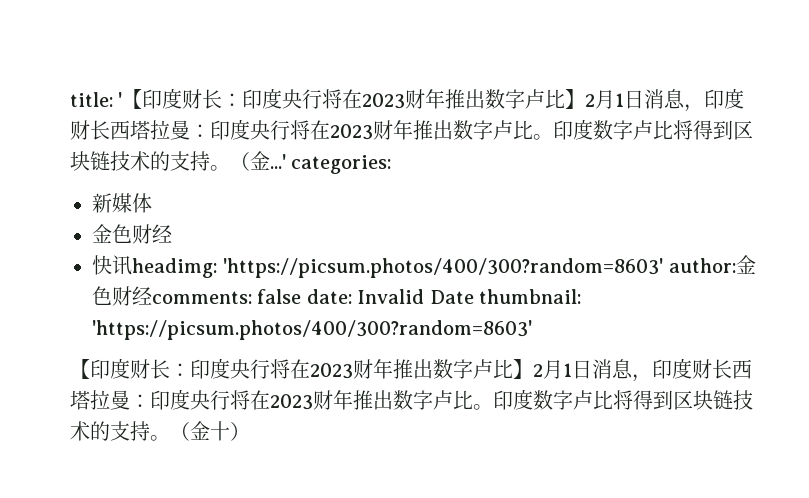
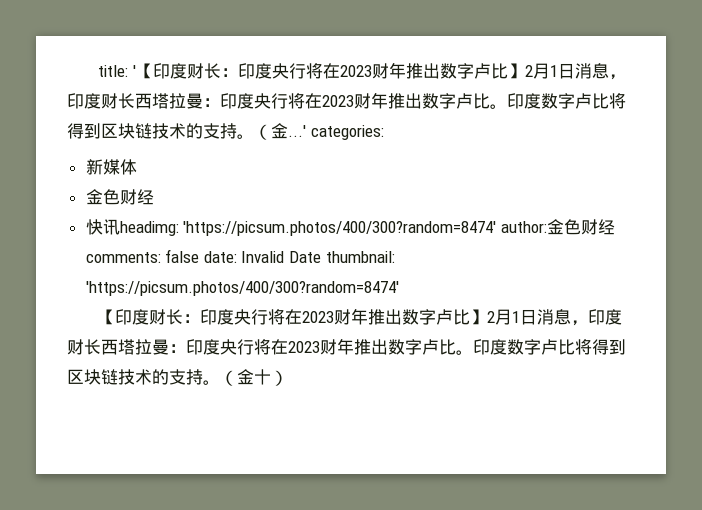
[223,258,664,278] 'https://picsum.photos/400/300?random=8603' -> [183,221,497,236] 'https://picsum.photos/400/300?random=8474'
[92,320,532,340] 'https://picsum.photos/400/300?random=8603' -> [85,281,399,296] 'https://picsum.photos/400/300?random=8474'

